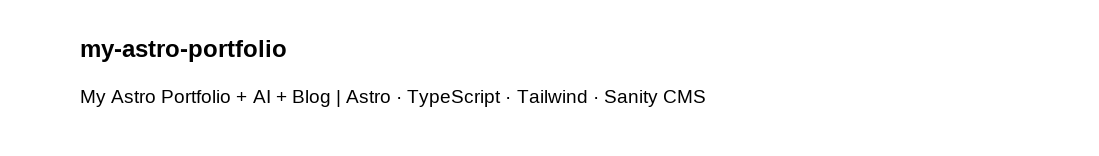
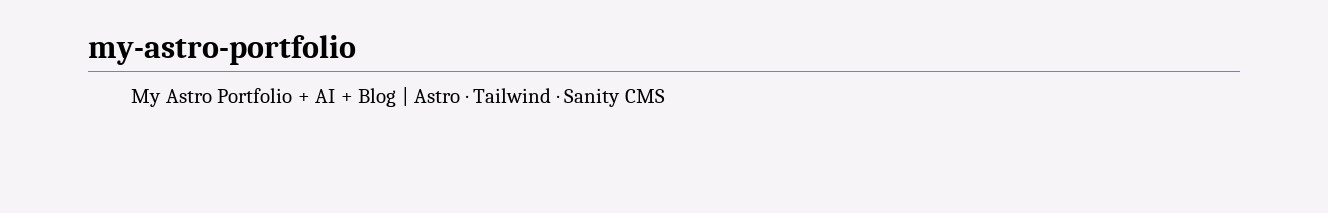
[407,90,512,107] TypeScript · -> (469, 99) none

